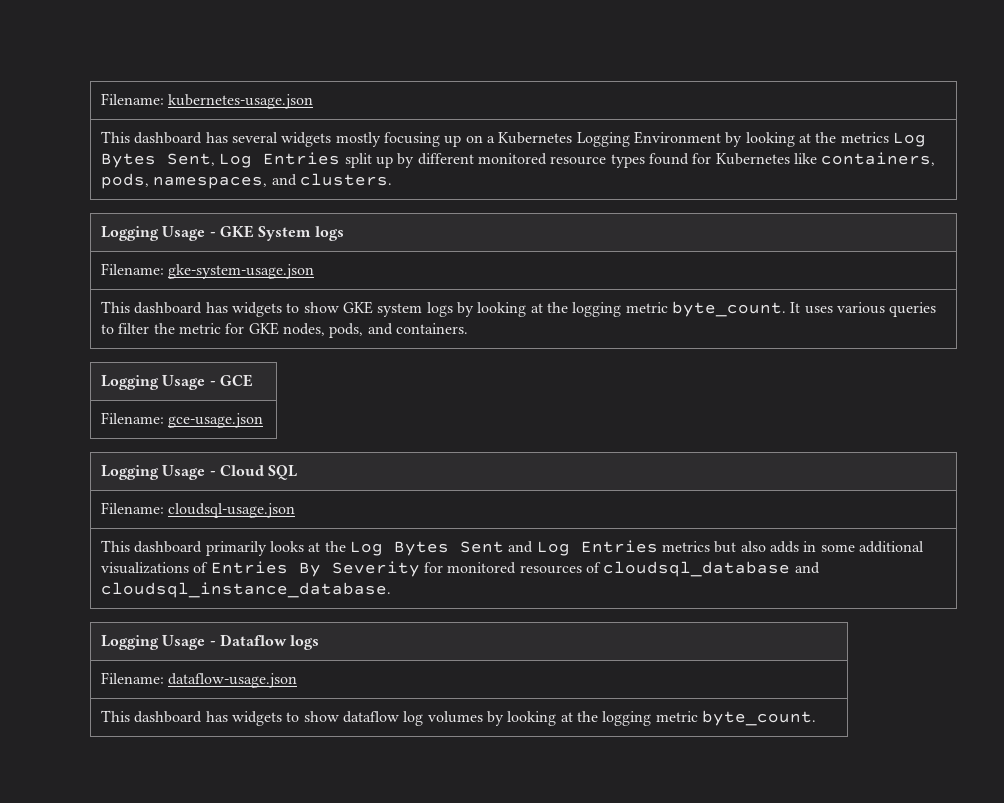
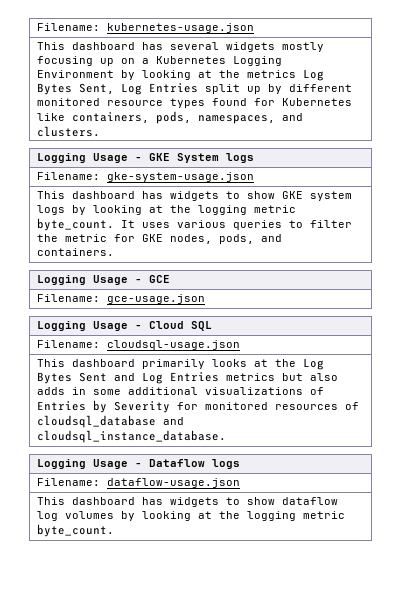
[298,562,321,577] By -> [93,400,108,413] by

